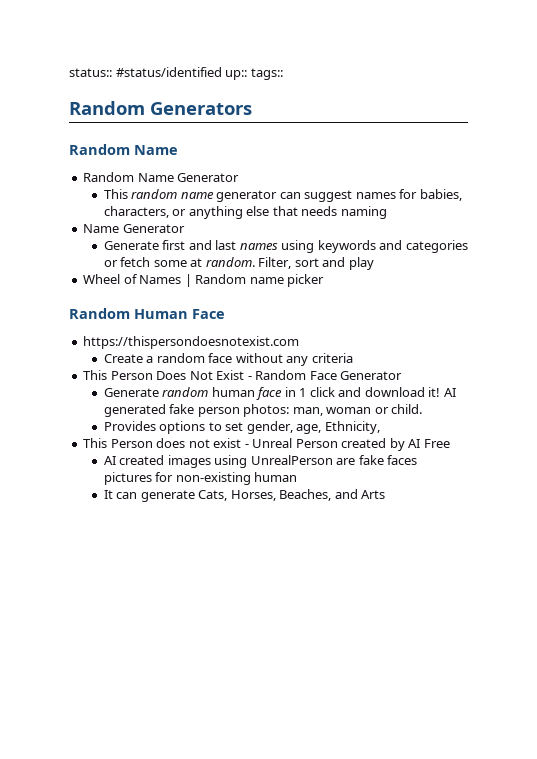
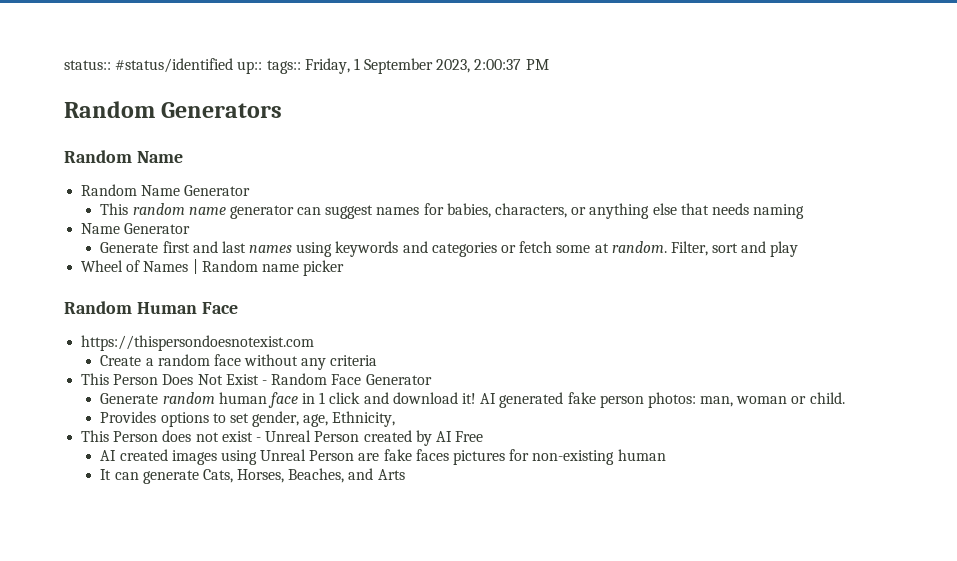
(283, 74) none -> [304,58,549,74] Friday, 1 September 2023, 2:00:37 PM
[250,455,333,465] UnrealPerson -> [260,449,355,461] Unreal Person

